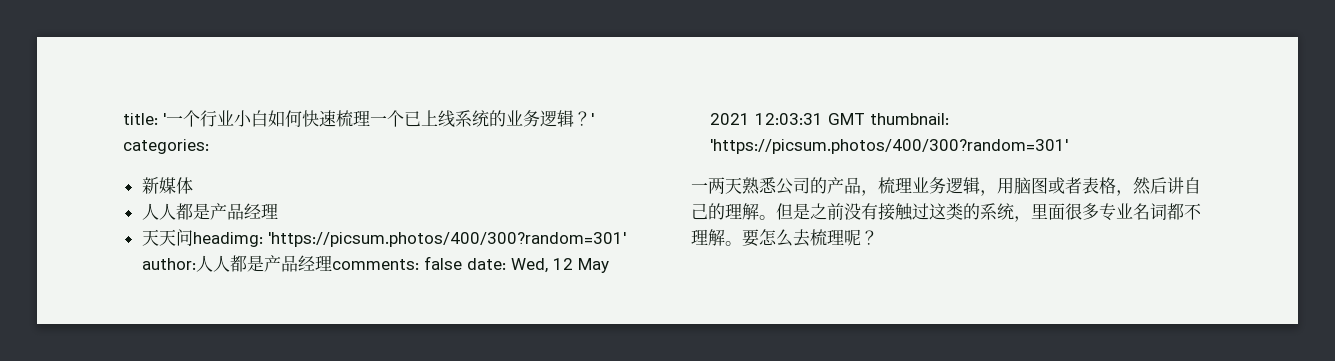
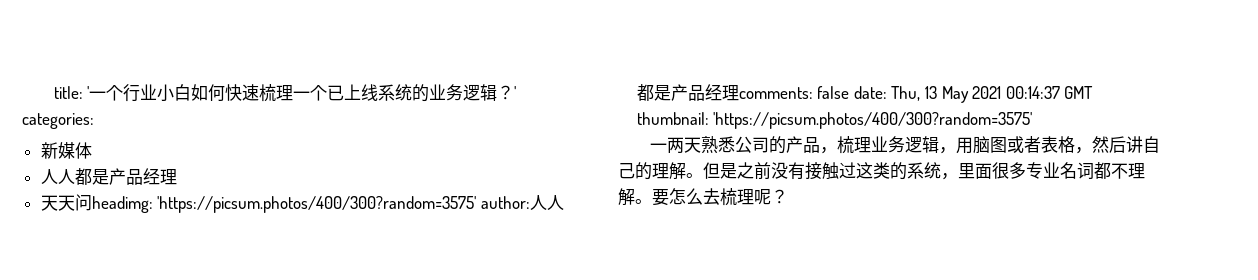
[267,232,626,247] 'https://picsum.photos/400/300?random=301' -> [157,196,477,213] 'https://picsum.photos/400/300?random=3575'
[510,258,573,273] Wed, 12 -> [891,86,938,101] Thu, 13
[754,113,823,125] 12:03:31 -> [1005,86,1060,99] 00:14:37
[709,139,1068,154] 'https://picsum.photos/400/300?random=301' -> [713,112,1033,129] 'https://picsum.photos/400/300?random=3575'

